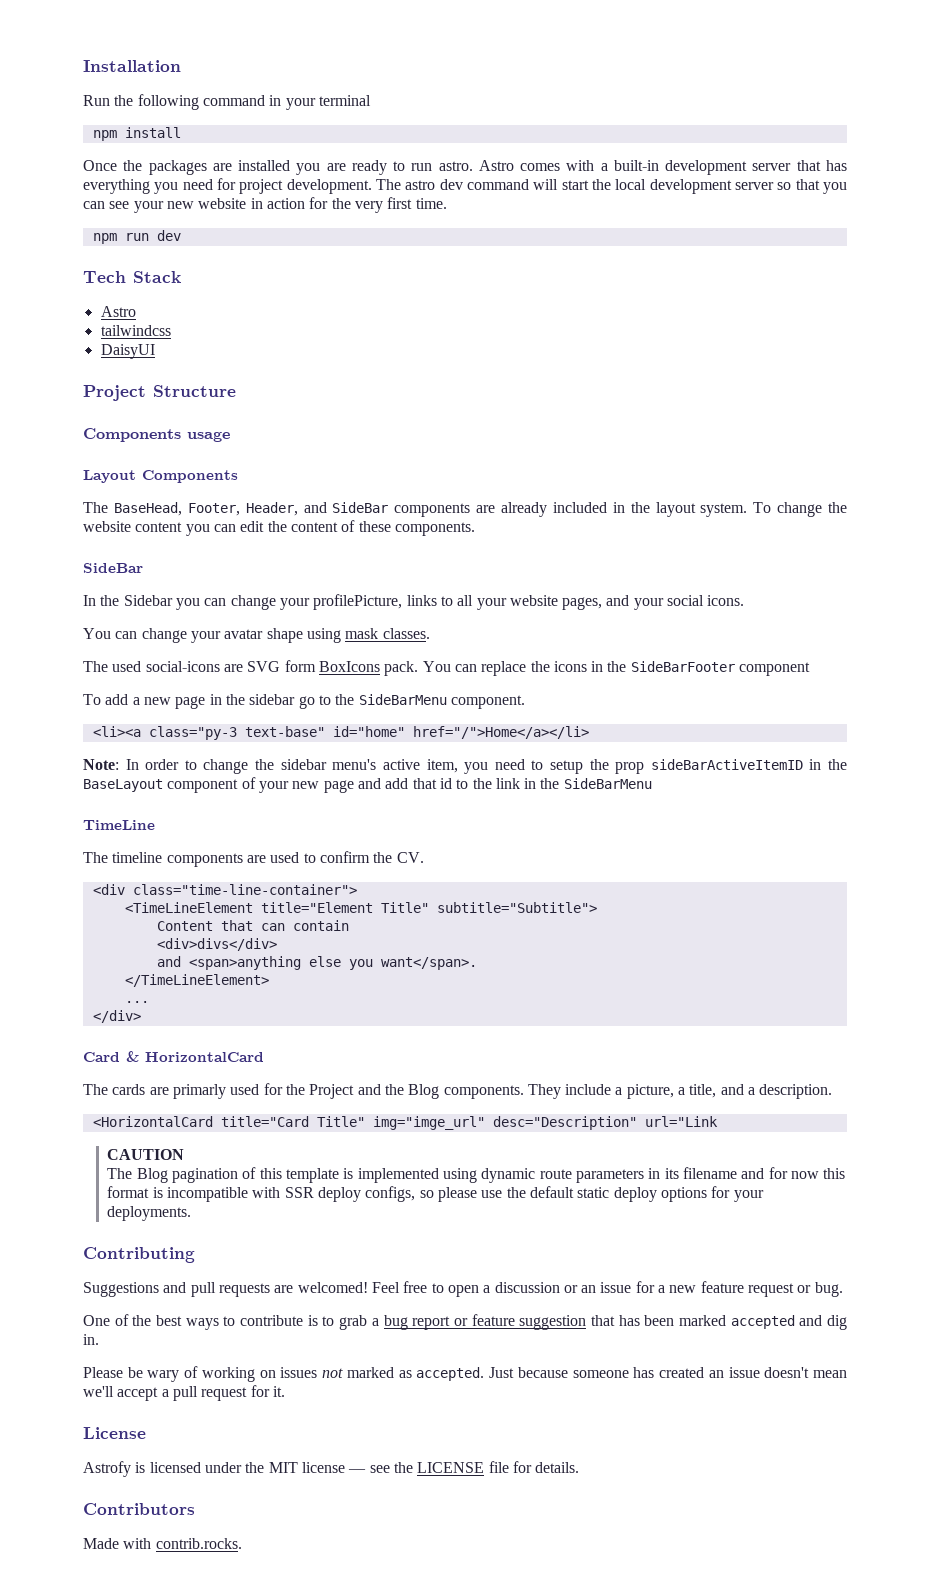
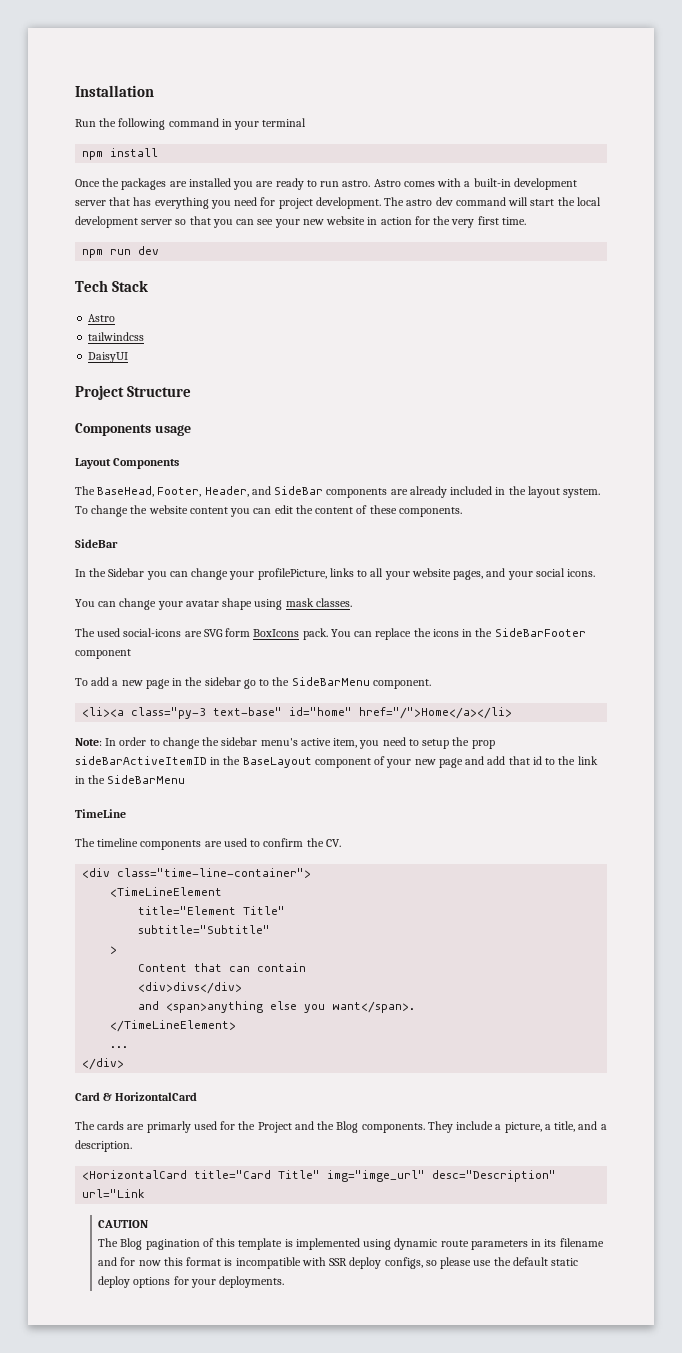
(253, 907) none -> (223, 892) //
[436,902,597,913] subtitle="Subtitle"> -> [138,925,271,934] [110,946,118,954] // subtitle="Subtitle" // >
[83,1247,195,1263] [83,1281,843,1297] [83,1314,847,1330] [83,1334,99,1345] [83,1366,847,1382] [83,1385,285,1401] [83,1427,146,1439] [83,1461,580,1477] [83,1503,195,1515] [83,1538,242,1549] // Contributing // Suggestions and pull requests are welcomed! Feel free to open a discussion or an issue for a new feature request or bug. // One of the best ways to contribute is to grab a bug report or feature suggestion that has been marked accepted and dig in. // Please be wary of working on issues not marked as accepted. Just because someone has created an issue doesn't mean we'll accept a pull request for it. // License // Astrofy is licensed under the MIT license — see the LICENSE file for details. // Contributors // Made with contrib.rocks. -> (285, 1282) none

